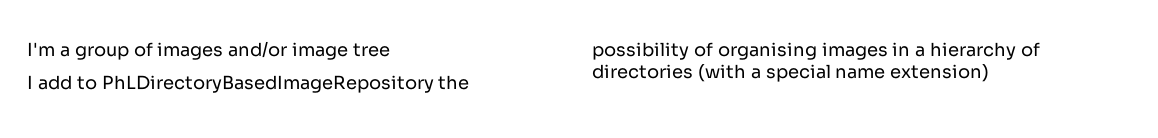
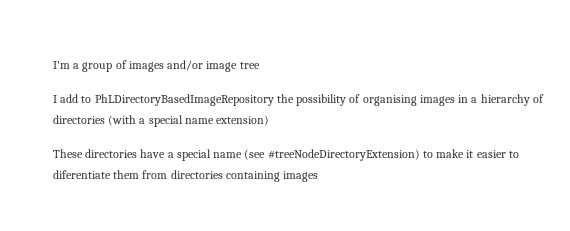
(990, 73) none -> [53,149,519,161] [53,170,319,182] // These directories have a special name (see #treeNodeDirectoryExtension) to make it easier to diferentiate them from directories containing images

